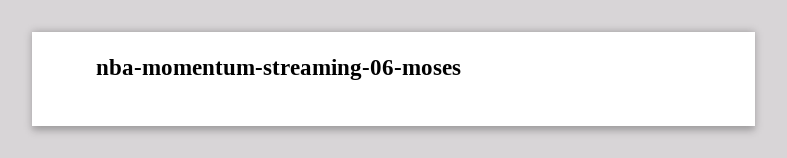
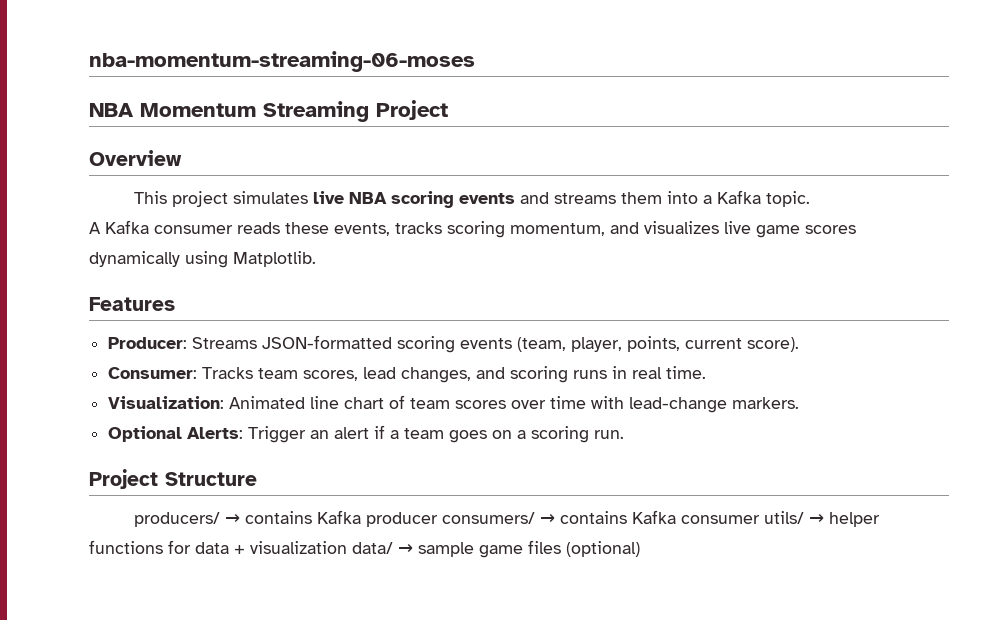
(461, 69) none -> [89,100,448,122] [89,150,182,166] [134,190,811,208] [89,220,856,238] [89,251,316,268] [89,297,175,311] [108,335,800,353] [108,366,707,383] [108,395,800,413] [108,425,625,443] [89,469,257,489] [134,510,881,527] [89,540,640,558] // NBA Momentum Streaming Project // Overview // This project simulates live NBA scoring events and streams them into a Kafka topic. // A Kafka consumer reads these events, tracks scoring momentum, and visualizes live game scores dynamically using Matplotlib. // Features // Producer: Streams JSON-formatted scoring events (team, player, points, current score). // Consumer: Tracks team scores, lead changes, and scoring runs in real time. // Visualization: Animated line chart of team scores over time with lead-change markers. // Optional Alerts: Trigger an alert if a team goes on a scoring run. // Project Structure // producers/ → contains Kafka producer consumers/ → contains Kafka consumer utils/ → helper functions for data + visualization data/ → sample game files (optional)

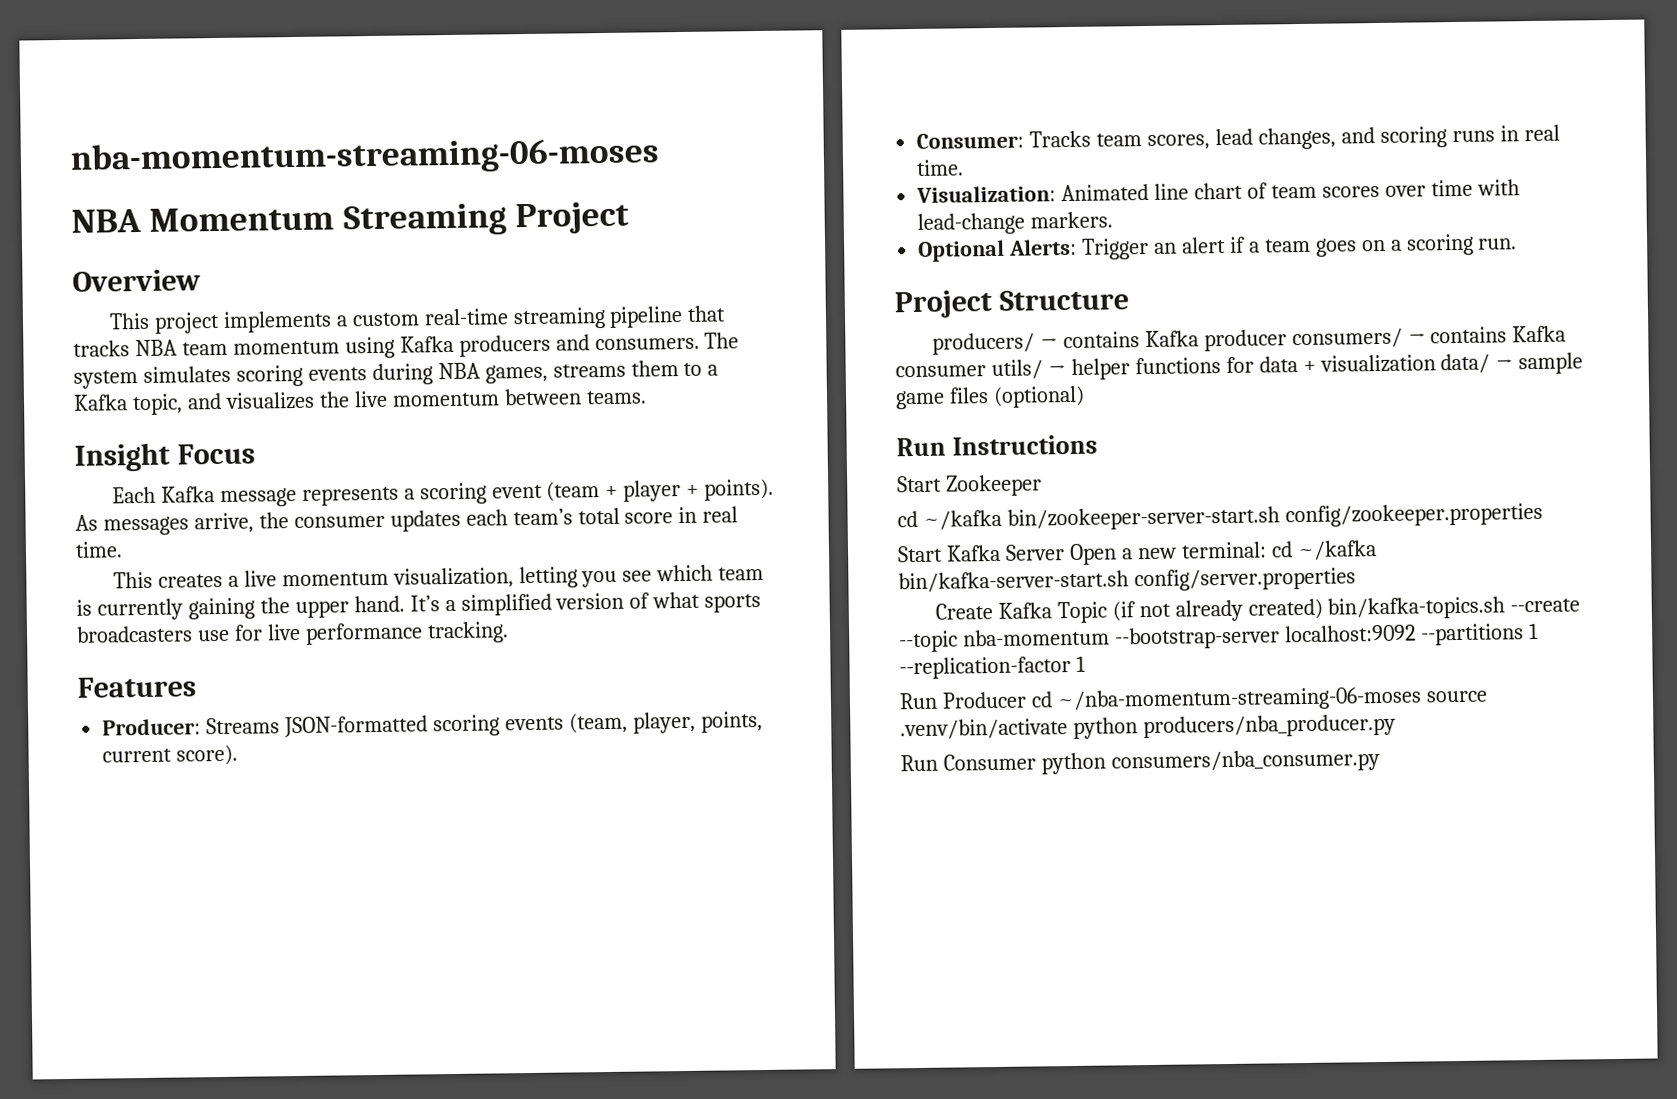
[233,191,550,208] simulates live NBA scoring events and -> [222,305,727,333] [73,332,740,359] [73,362,548,389] implements a custom real-time streaming pipeline that tracks NBA team momentum using Kafka producers and consumers. The system simulates scoring events during NBA games,
[667,191,699,204] into -> [683,362,703,376] to
[766,191,811,207] [89,220,856,238] [89,251,316,268] topic. // A Kafka consumer reads these events, tracks scoring momentum, and visualizes live game scores dynamically using Matplotlib. -> [131,388,647,416] [74,442,255,472] [111,478,775,507] [75,506,739,536] [75,541,123,558] [112,564,765,589] [76,591,762,621] [76,621,509,645] topic, and visualizes the live momentum between teams. // Insight Focus // Each Kafka message represents a scoring event (team + player + points). As messages arrive, the consumer updates each team’s total score in real time. // This creates a live momentum visualization, letting you see which team is currently gaining the upper hand. It’s a simplified version of what sports broadcasters use for live performance tracking.
(640, 549) none -> [896,434,1098,457] [897,474,1042,497] [897,502,1543,531] [897,540,1377,566] [898,567,1356,593] [934,596,1581,624] [899,622,1539,653] [899,655,1086,680] [899,686,1488,713] [900,713,1396,740] [900,749,1380,775] // Run Instructions // Start Zookeeper // cd ~/kafka bin/zookeeper-server-start.sh config/zookeeper.properties // Start Kafka Server Open a new terminal: cd ~/kafka bin/kafka-server-start.sh config/server.properties // Create Kafka Topic (if not already created) bin/kafka-topics.sh --create --topic nba-momentum --bootstrap-server localhost:9092 --partitions 1 --replication-factor 1 // Run Producer cd ~/nba-momentum-streaming-06-moses source .venv/bin/activate python producers/nba_producer.py // Run Consumer python consumers/nba_consumer.py

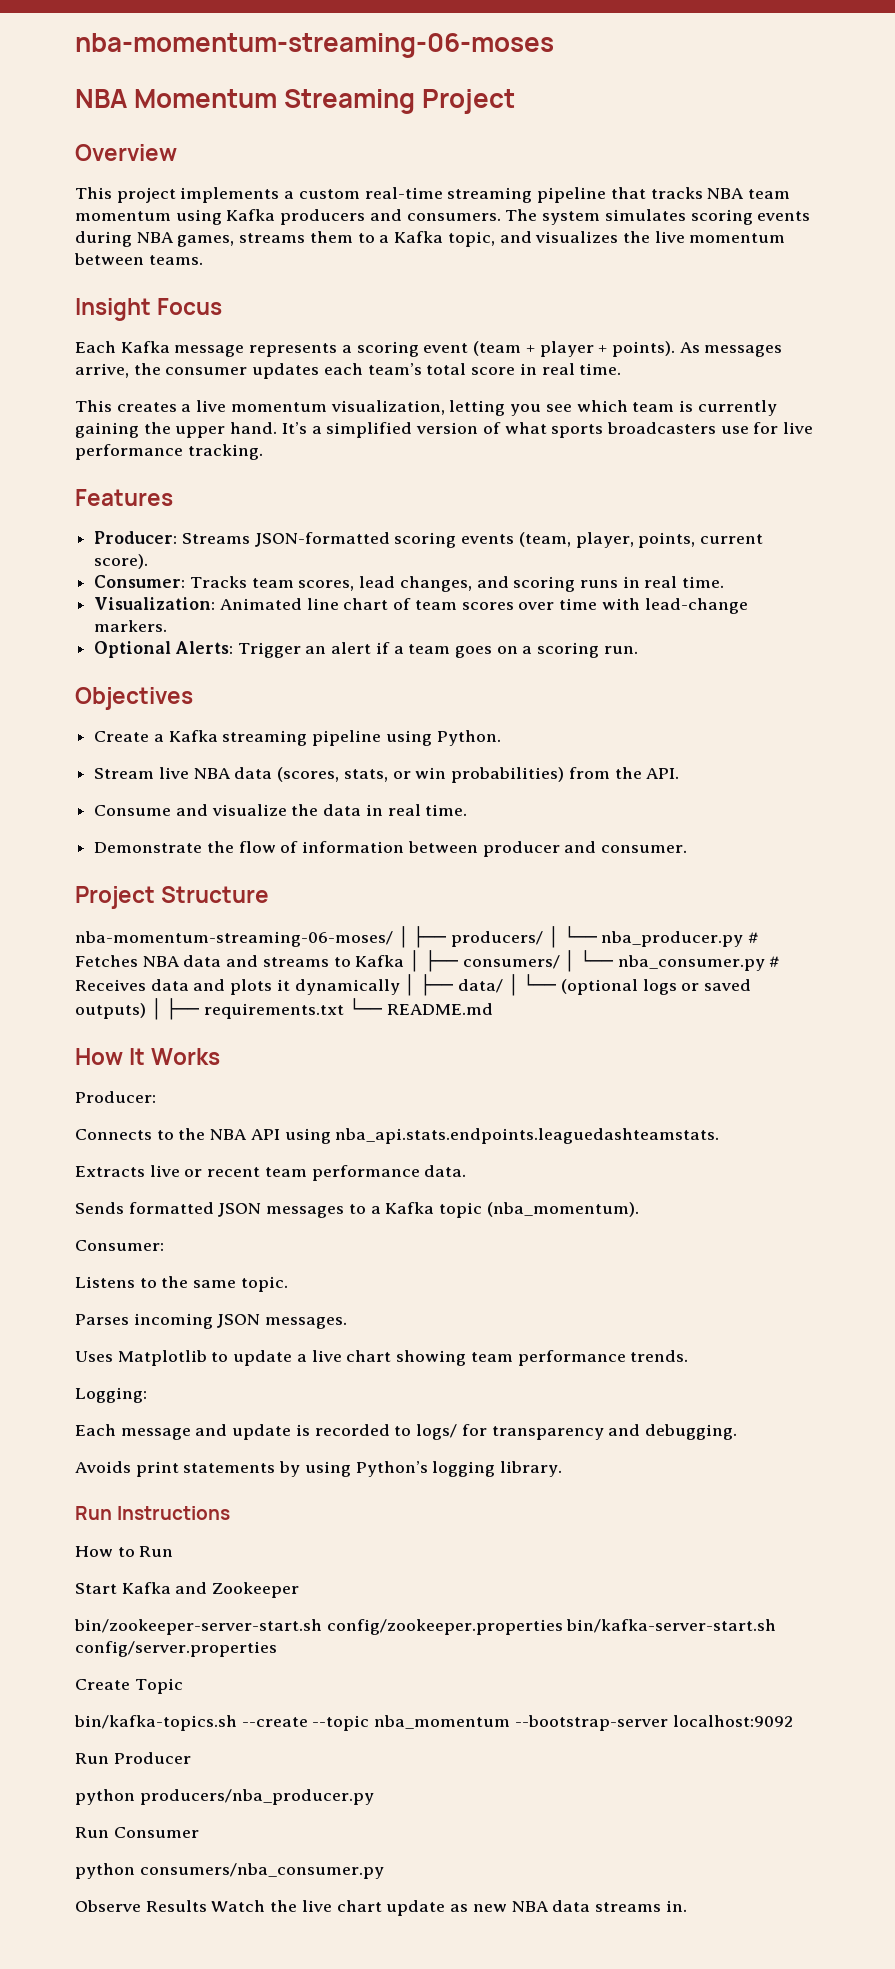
[894,289,1129,319] [931,325,1567,355] [895,352,1584,380] [895,385,1085,410] [896,434,1098,457] [897,474,1042,497] [897,502,1543,531] [897,540,1377,566] Project Structure // producers/ → contains Kafka producer consumers/ → contains Kafka consumer utils/ → helper functions for data + visualization data/ → sample game files (optional) // Run Instructions // Start Zookeeper // cd ~/kafka bin/zookeeper-server-start.sh config/zookeeper.properties // Start Kafka Server Open a new terminal: cd ~/kafka -> [75,687,193,710] [94,730,501,746] [94,767,680,783] [94,804,468,816] [94,841,688,857] [75,886,270,909] [75,926,760,948] [75,950,781,972] [75,974,752,996] [75,998,493,1020] [75,1048,221,1065] [75,1091,156,1103] [75,1128,720,1144] [75,1165,467,1181] [75,1202,639,1218] [75,1240,164,1251] [75,1276,288,1292] [75,1313,348,1329] [75,1350,689,1366] [75,1387,147,1403] [75,1424,737,1440] [75,1461,563,1477] [75,1506,231,1520] [75,1546,174,1557] [75,1582,300,1598] [74,1619,563,1635] Objectives // Create a Kafka streaming pipeline using Python. // Stream live NBA data (scores, stats, or win probabilities) from the API. // Consume and visualize the data in real time. // Demonstrate the flow of information between producer and consumer. // Project Structure // nba-momentum-streaming-06-moses/ │ ├── producers/ │ └── nba_producer.py # Fetches NBA data and streams to Kafka │ ├── consumers/ │ └── nba_consumer.py # Receives data and plots it dynamically │ ├── data/ │ └── (optional logs or saved outputs) │ ├── requirements.txt └── README.md // How It Works // Producer: // Connects to the NBA API using nba_api.stats.endpoints.leaguedashteamstats. // Extracts live or recent team performance data. // Sends formatted JSON messages to a Kafka topic (nba_momentum). // Consumer: // Listens to the same topic. // Parses incoming JSON messages. // Uses Matplotlib to update a live chart showing team performance trends. // Logging: // Each message and update is recorded to logs/ for transparency and debugging. // Avoids print statements by using Python’s logging library. // Run Instructions // How to Run // Start Kafka and Zookeeper // bin/zookeeper-server-start.sh config/zookeeper.properties
[997,602,1052,619] Kafka -> (130, 1684) none
[1111,598,1323,622] (if not already created) -> (183, 1686) //
[962,628,1110,647] nba-momentum -> [374,1715,511,1729] nba_momentum
[1420,622,1539,646] [899,655,1086,680] [899,686,1488,713] [900,718,1068,740] --partitions 1 --replication-factor 1 // Run Producer cd ~/nba-momentum-streaming-06-moses source .venv/bin/activate -> [75,1752,191,1764] // Run Producer //
(1036, 762) none -> (199, 1832) //
(1380, 761) none -> [75,1900,687,1916] // Observe Results Watch the live chart update as new NBA data streams in.

